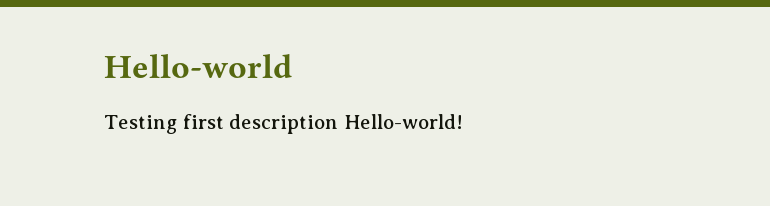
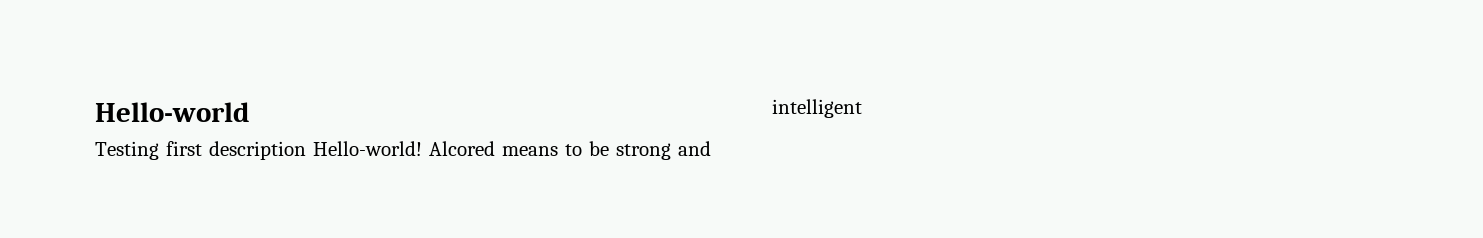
(463, 121) none -> [429,141,711,160] [772,99,862,118] Alcored means to be strong and intelligent

